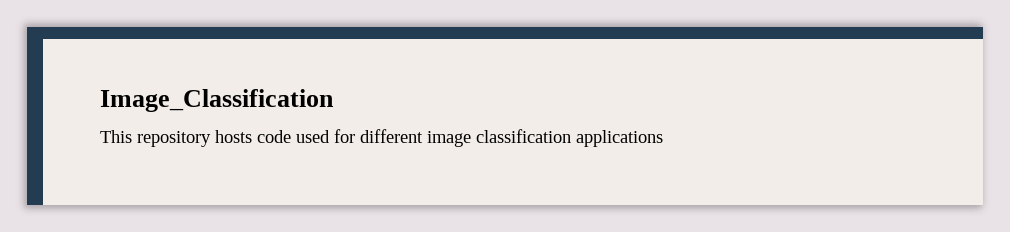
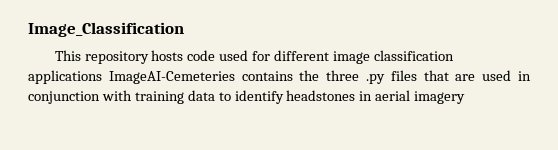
(663, 138) none -> [108,70,532,84] [28,90,466,104] ImageAI-Cemeteries contains the three .py files that are used in conjunction with training data to identify headstones in aerial imagery

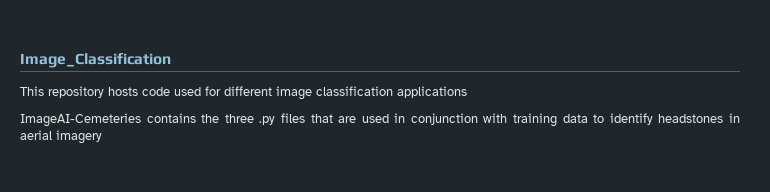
(102, 77) none -> (467, 92) //

